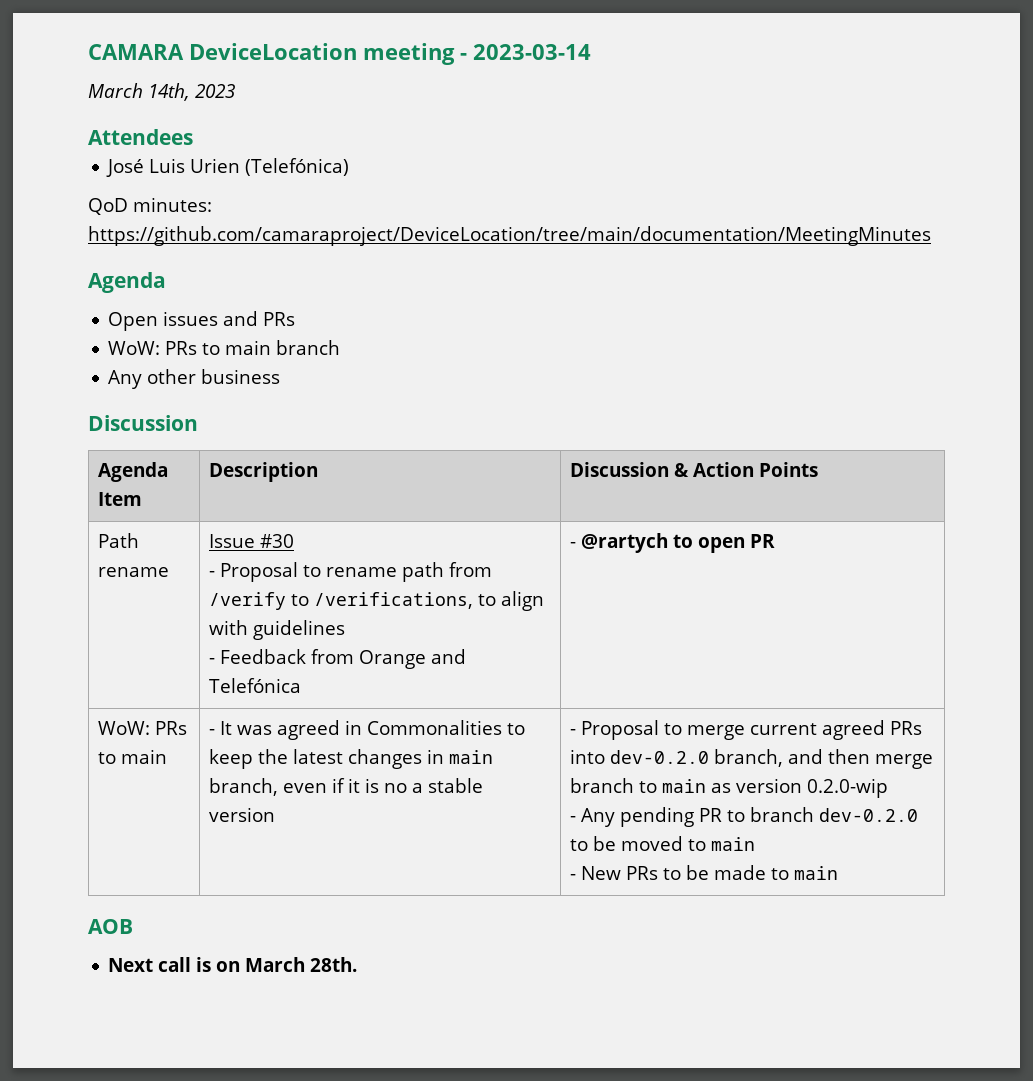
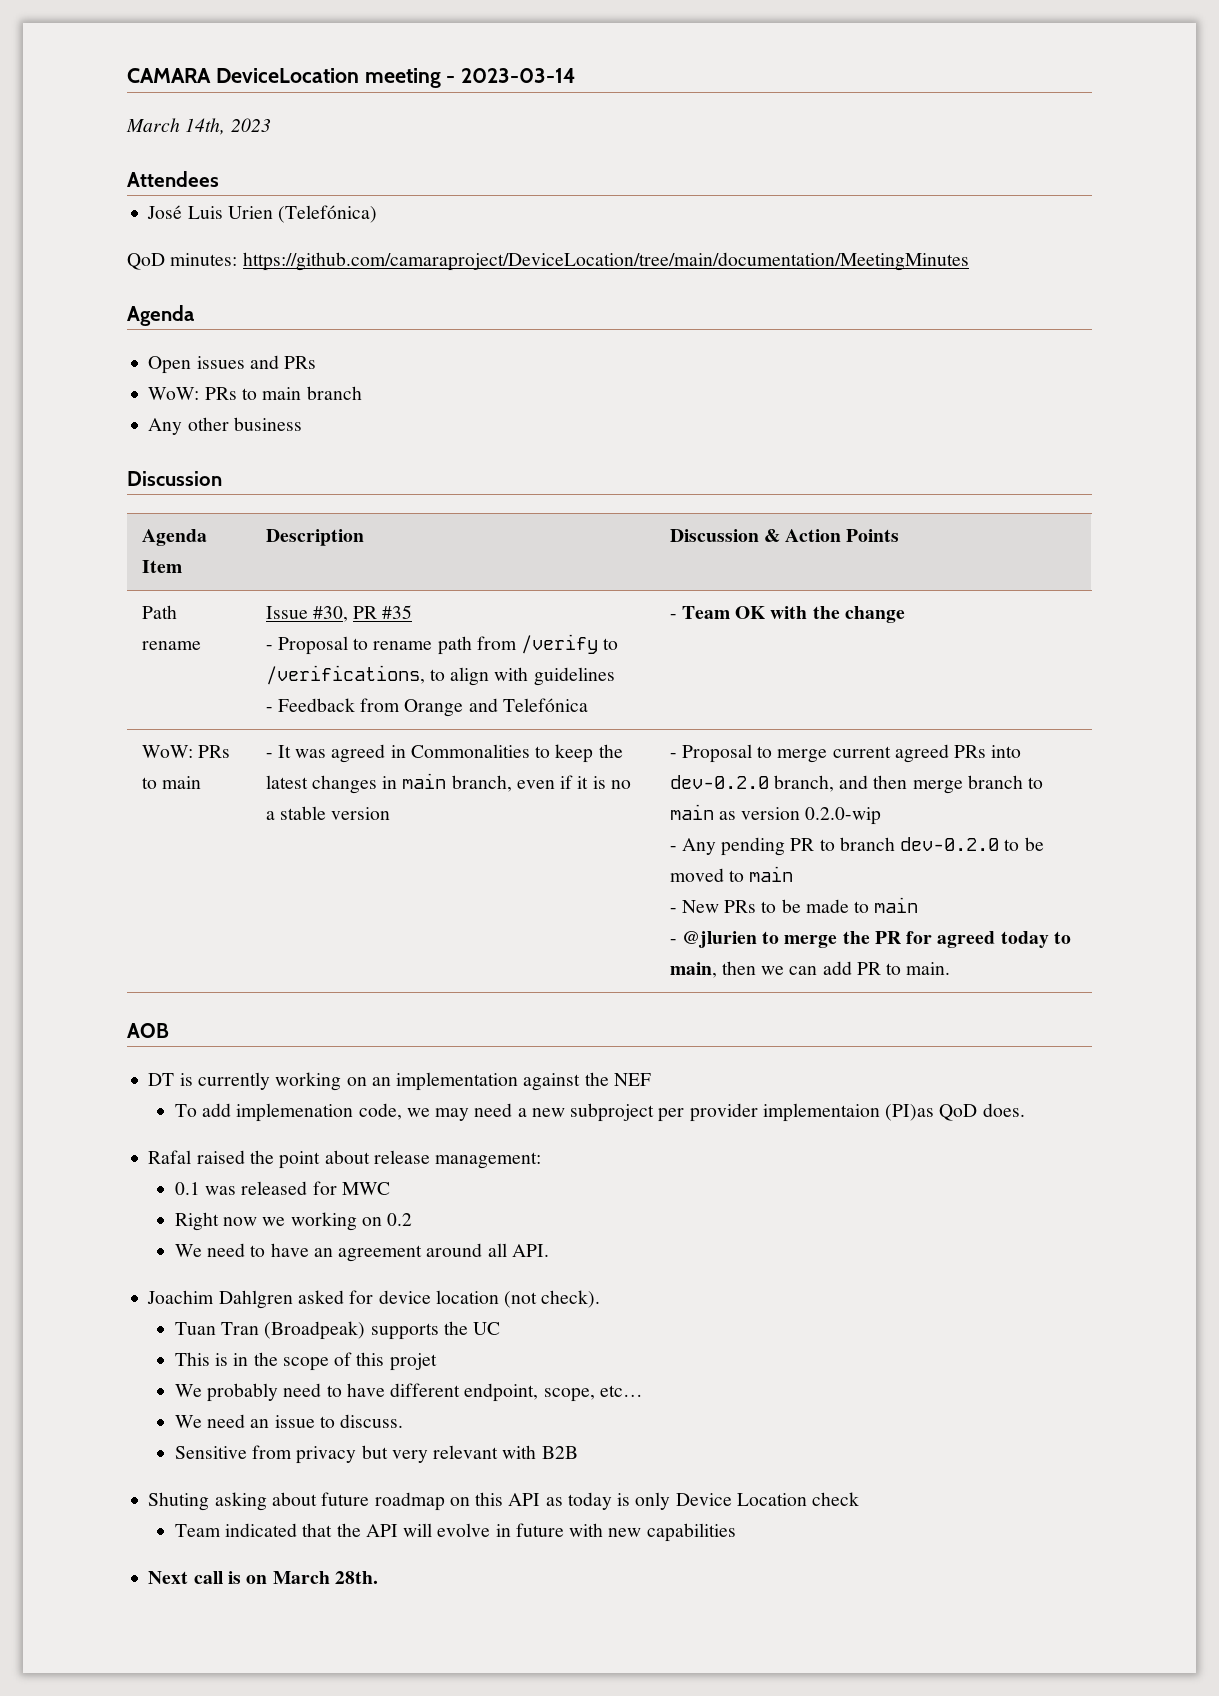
[259,534,294,548] #30 -> [312,605,413,622] #30, PR #35
[580,533,775,553] @rartych to open PR -> [681,606,905,623] Team OK with the change
[88,919,133,934] // AOB -> [669,931,1071,948] [669,961,951,978] [127,1023,169,1038] [148,1072,651,1091] [174,1103,1025,1122] [148,1150,542,1169] [174,1181,390,1195] [174,1212,413,1231] [174,1243,549,1262] [147,1290,601,1309] [174,1321,501,1340] [174,1352,437,1371] [174,1383,643,1402] [174,1414,404,1428] [174,1445,578,1464] [148,1492,860,1511] [174,1523,736,1542] // - @jlurien to merge the PR for agreed today to main, then we can add PR to main. // AOB // DT is currently working on an implementation against the NEF // To add implemenation code, we may need a new subproject per provider implementaion (PI)as QoD does. // Rafal raised the point about release management: // 0.1 was released for MWC // Right now we working on 0.2 // We need to have an agreement around all API. // Joachim Dahlgren asked for device location (not check). // Tuan Tran (Broadpeak) supports the UC // This is in the scope of this projet // We probably need to have different endpoint, scope, etc… // We need an issue to discuss. // Sensitive from privacy but very relevant with B2B // Shuting asking about future roadmap on this API as today is only Device Location check // Team indicated that the API will evolve in future with new capabilities

